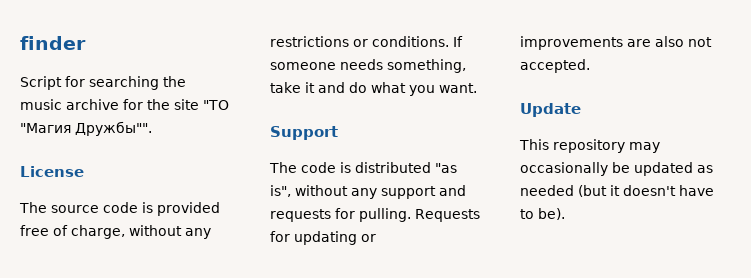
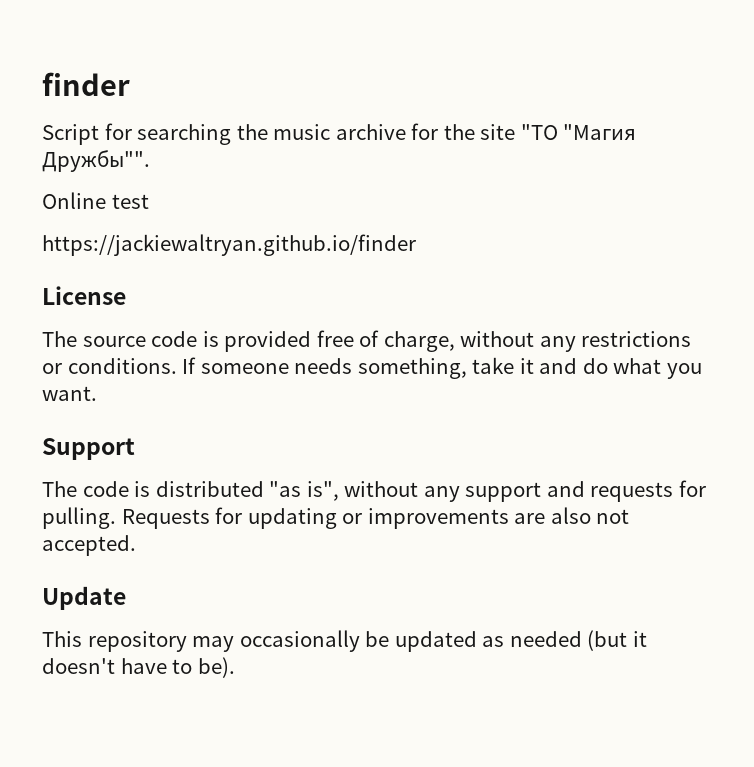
(152, 128) none -> [42,192,149,209] [42,234,416,256] // Online test // https://jackiewaltryan.github.io/finder

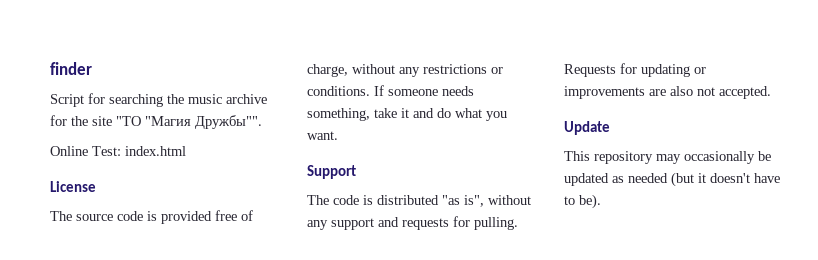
[111,194,149,209] [42,234,416,256] test // https://jackiewaltryan.github.io/finder -> [92,146,186,156] Test: index.html

